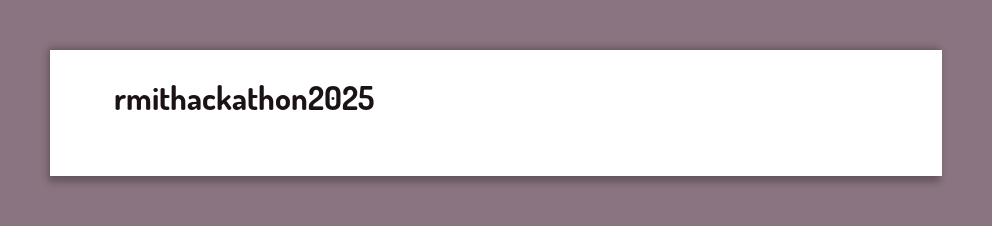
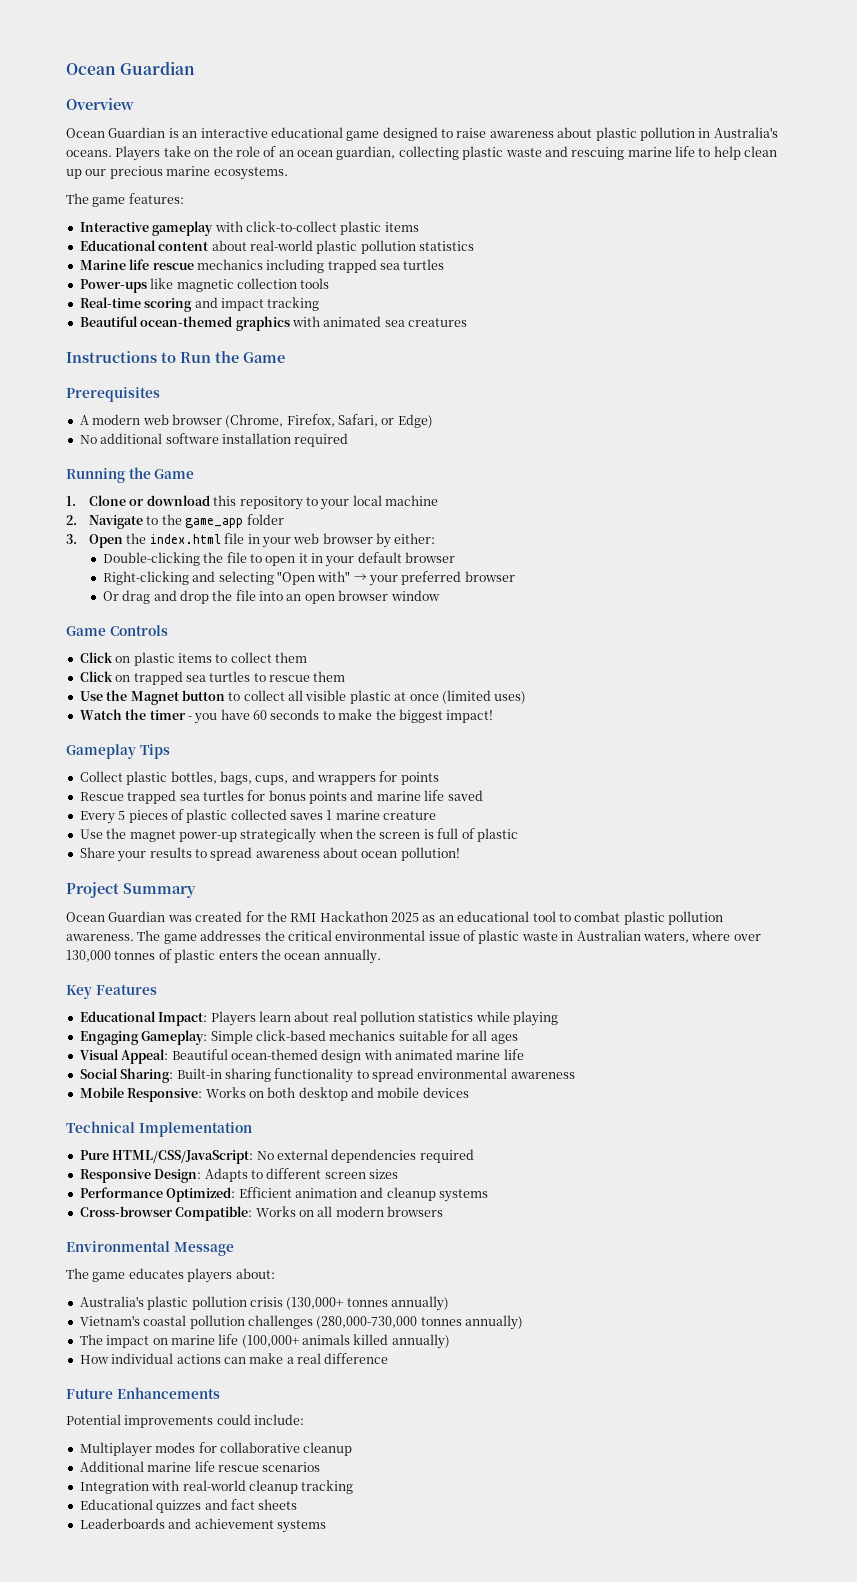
[114,85,374,110] rmithackathon2025 -> [66,61,196,75] [66,98,134,110] [66,127,778,141] [66,146,778,161] [66,166,288,180] [66,193,184,207] [79,221,419,236] [79,240,474,254] [79,259,445,273] [79,278,330,293] [79,297,320,312] [79,316,467,331] [66,351,285,363] [66,387,160,402] [79,414,433,428] [79,433,349,447] [66,467,195,483] [66,495,438,510] [66,514,284,529] [66,533,436,548] [102,552,456,567] [102,571,515,586] [102,590,440,604] [66,625,168,636] [79,652,307,666] [79,671,346,685] [79,690,527,705] [79,709,494,724] [66,744,170,759] [79,771,439,785] [79,790,483,804] [79,809,437,824] [79,828,518,843] [79,847,460,862] [66,882,196,898] [66,911,723,925] [66,930,761,944] [66,949,381,964] [66,984,157,999] [79,1011,559,1026] [79,1030,518,1045] [79,1049,524,1064] [79,1068,575,1083] [79,1087,469,1102] [66,1121,252,1137] [79,1149,474,1164] [79,1168,398,1183] [79,1187,488,1202] [79,1206,443,1221] [66,1241,234,1256] [66,1268,275,1283] [79,1296,449,1311] [79,1315,523,1330] [79,1334,450,1349] [79,1353,389,1364] [66,1387,220,1399] [66,1414,305,1428] [79,1442,353,1457] [79,1461,321,1472] [79,1480,354,1494] [79,1499,298,1513] [79,1518,326,1533] Ocean Guardian // Overview // Ocean Guardian is an interactive educational game designed to raise awareness about plastic pollution in Australia's oceans. Players take on the role of an ocean guardian, collecting plastic waste and rescuing marine life to help clean up our precious marine ecosystems. // The game features: // Interactive gameplay with click-to-collect plastic items // Educational content about real-world plastic pollution statistics // Marine life rescue mechanics including trapped sea turtles // Power-ups like magnetic collection tools // Real-time scoring and impact tracking // Beautiful ocean-themed graphics with animated sea creatures // Instructions to Run the Game // Prerequisites // A modern web browser (Chrome, Firefox, Safari, or Edge) // No additional software installation required // Running the Game // 1. Clone or download this repository to your local machine // 2. Navigate to the game_app folder // 3. Open the index.html file in your web browser by either: // Double-clicking the file to open it in your default browser // Right-clicking and selecting "Open with" → your preferred browser // Or drag and drop the file into an open browser window // Game Controls // Click on plastic items to collect them // Click on trapped sea turtles to rescue them // Use the Magnet button to collect all visible plastic at once (limited uses) // Watch the timer - you have 60 seconds to make the biggest impact! // Gameplay Tips // Collect plastic bottles, bags, cups, and wrappers for points // Rescue trapped sea turtles for bonus points and marine life saved // Every 5 pieces of plastic collected saves 1 marine creature // Use the magnet power-up strategically when the screen is full of plastic // Share your results to spread awareness about ocean pollution! // Project Summary // Ocean Guardian was created for the RMI Hackathon 2025 as an educational tool to combat plastic pollution awareness. The game addresses the critical environmental issue of plastic waste in Australian waters, where over 130,000 tonnes of plastic enters the ocean annually. // Key Features // Educational Impact: Players learn about real pollution statistics while playing // Engaging Gameplay: Simple click-based mechanics suitable for all ages // Visual Appeal: Beautiful ocean-themed design with animated marine life // Social Sharing: Built-in sharing functionality to spread environmental awareness // Mobile Responsive: Works on both desktop and mobile devices // Technical Implementation // Pure HTML/CSS/JavaScript: No external dependencies required // Responsive Design: Adapts to different screen sizes // Performance Optimized: Efficient animation and cleanup systems // Cross-browser Compatible: Works on all modern browsers // Environmental Message // The game educates players about: // Australia's plastic pollution crisis (130,000+ tonnes annually) // Vietnam's coastal pollution challenges (280,000-730,000 tonnes annually) // The impact on marine life (100,000+ animals killed annually) // How individual actions can make a real difference // Future Enhancements // Potential improvements could include: // Multiplayer modes for collaborative cleanup // Additional marine life rescue scenarios // Integration with real-world cleanup tracking // Educational quizzes and fact sheets // Leaderboards and achievement systems

